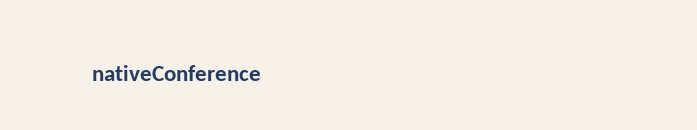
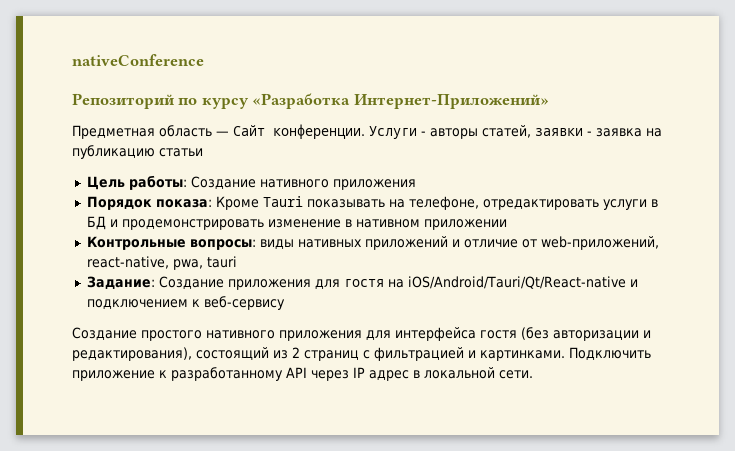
(261, 73) none -> [72,93,549,109] [72,124,662,139] [72,145,203,159] [86,175,416,190] [86,196,658,210] [86,216,507,230] [86,236,659,250] [86,256,237,270] [86,276,638,290] [86,296,285,310] [72,327,651,341] [72,347,651,361] [72,367,533,381] // Репозиторий по курсу «Разработка Интернет-Приложений» // Предметная область — Сайт конференции. Услуги - авторы статей, заявки - заявка на публикацию статьи // Цель работы: Создание нативного приложения // Порядок показа: Кроме Tauri показывать на телефоне, отредактировать услуги в БД и продемонстрировать изменение в нативном приложении // Контрольные вопросы: виды нативных приложений и отличие от web-приложений, react-native, pwa, tauri // Задание: Создание приложения для гостя на iOS/Android/Tauri/Qt/React-native и подключением к веб-сервису // Создание простого нативного приложения для интерфейса гостя (без авторизации и редактирования), состоящий из 2 страниц с фильтрацией и картинками. Подключить приложение к разработанному API через IP адрес в локальной сети.

